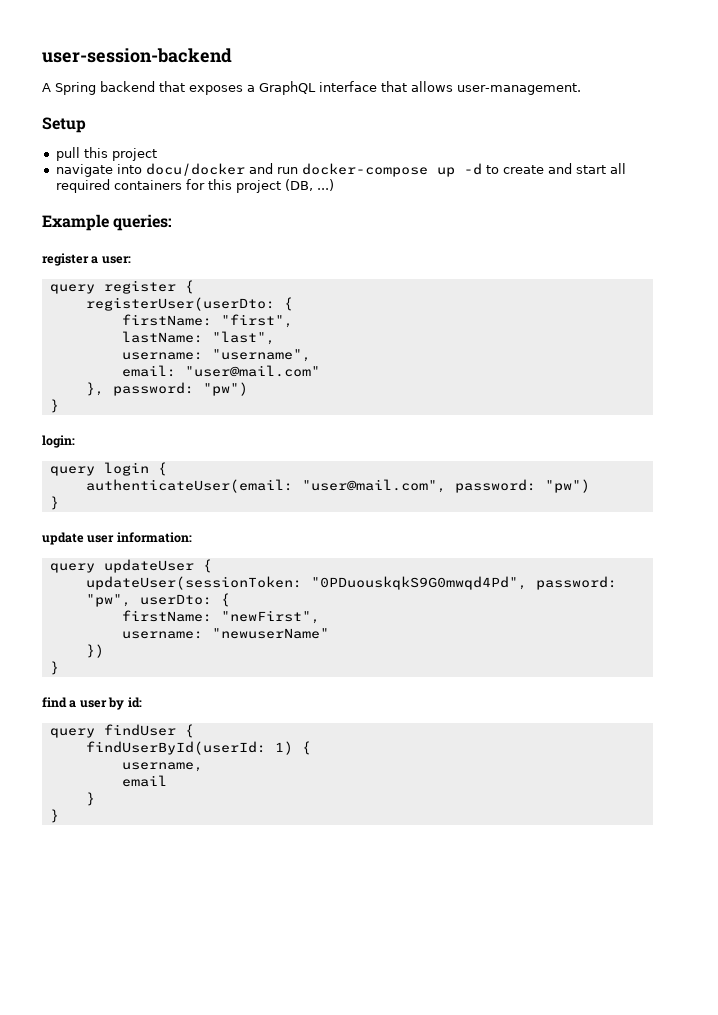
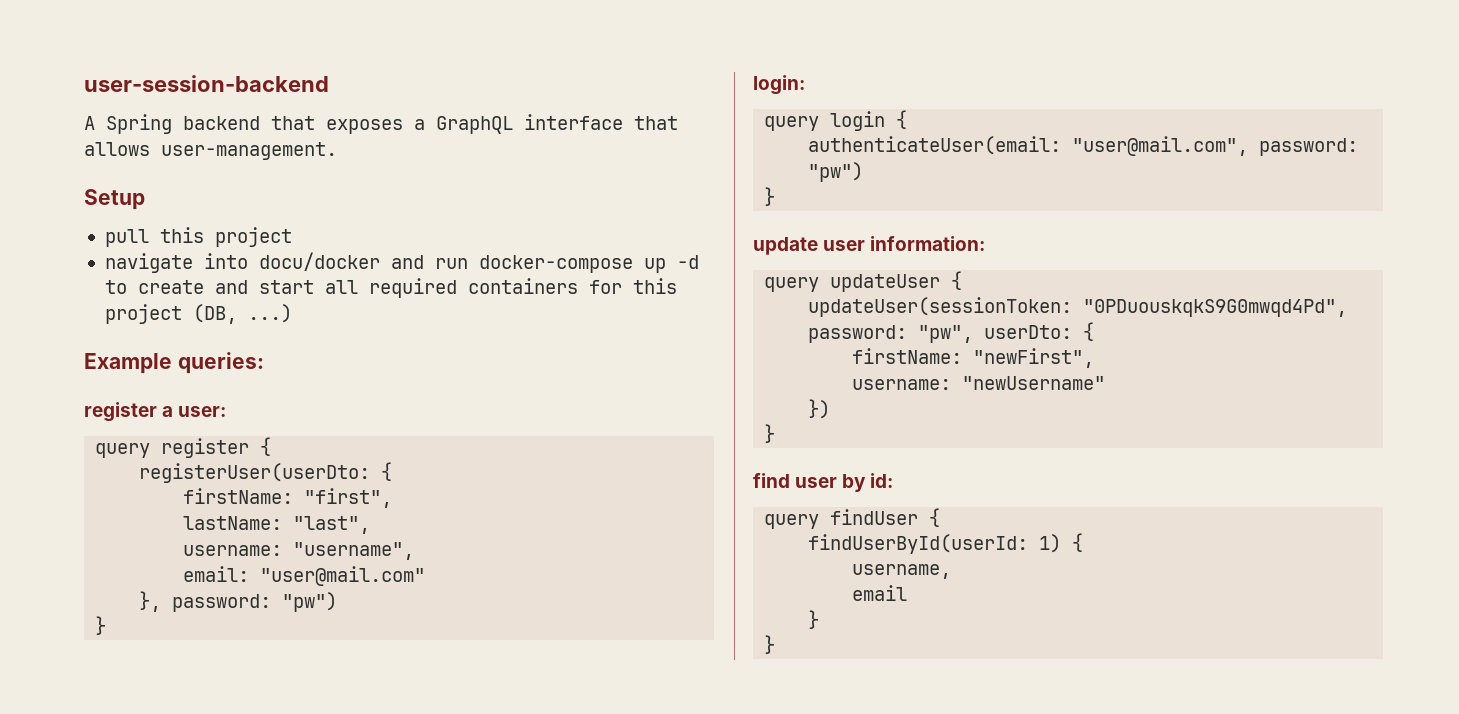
[211,628,329,639] "newuserName" -> [962,376,1106,390] "newUsername"
[69,700,77,708] a -> (790, 480) none

